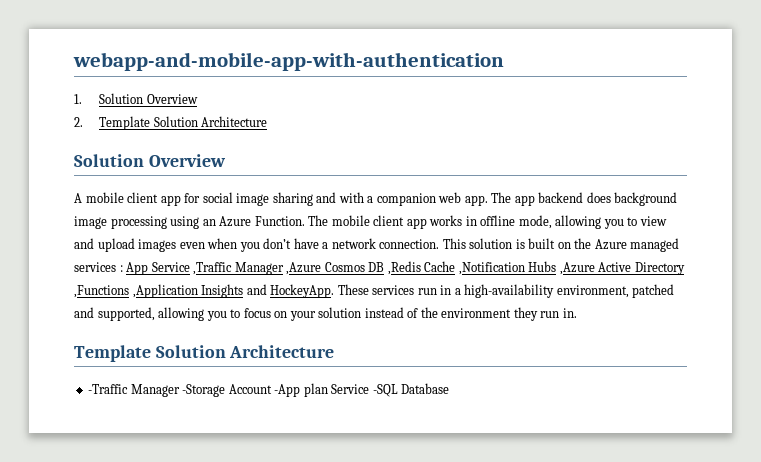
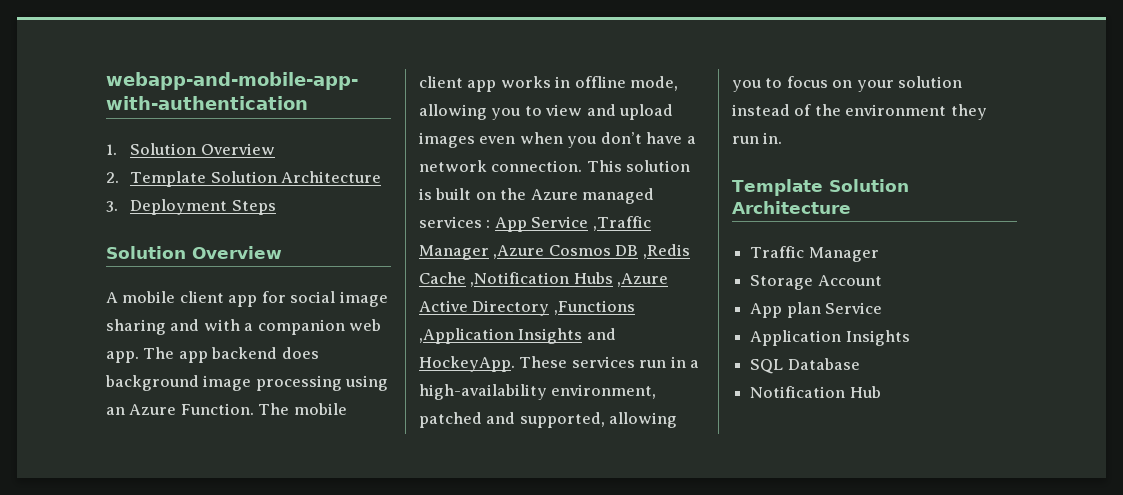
(268, 121) none -> [106,199,276,215] // 3. Deployment Steps
[88,384,226,397] -Traffic Manager -Storage -> [750,246,879,262] [750,275,814,290] Traffic Manager // Storage
[274,384,301,397] -App -> [750,303,783,318] // App
[372,384,398,397] -SQL -> [750,330,910,346] [750,359,784,374] // Application Insights // SQL
(450, 388) none -> [750,386,881,398] // Notification Hub

